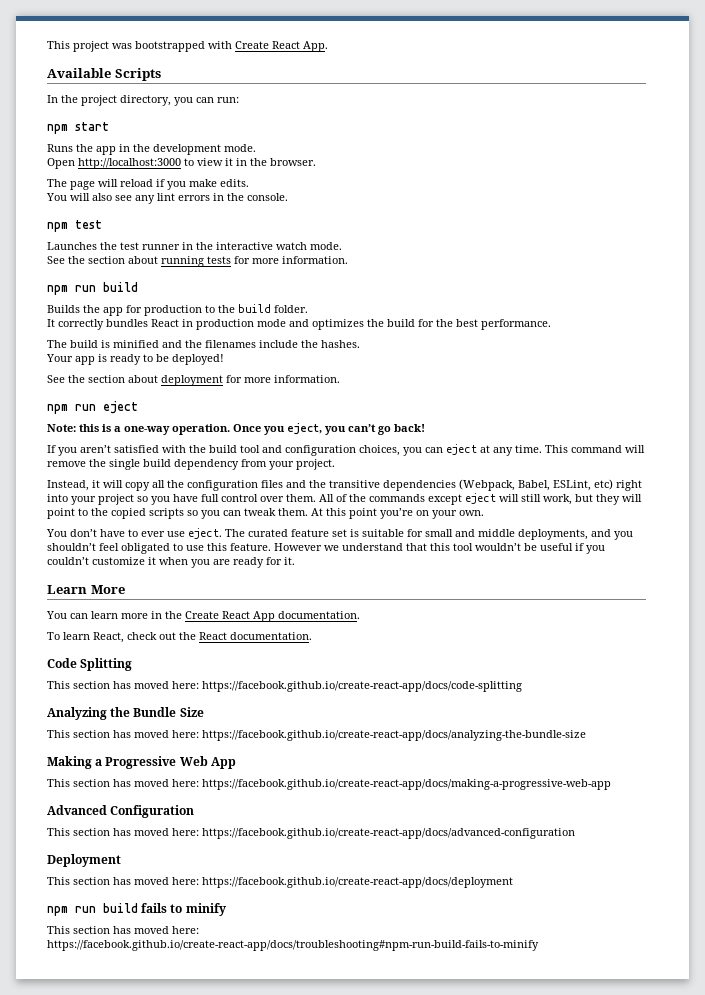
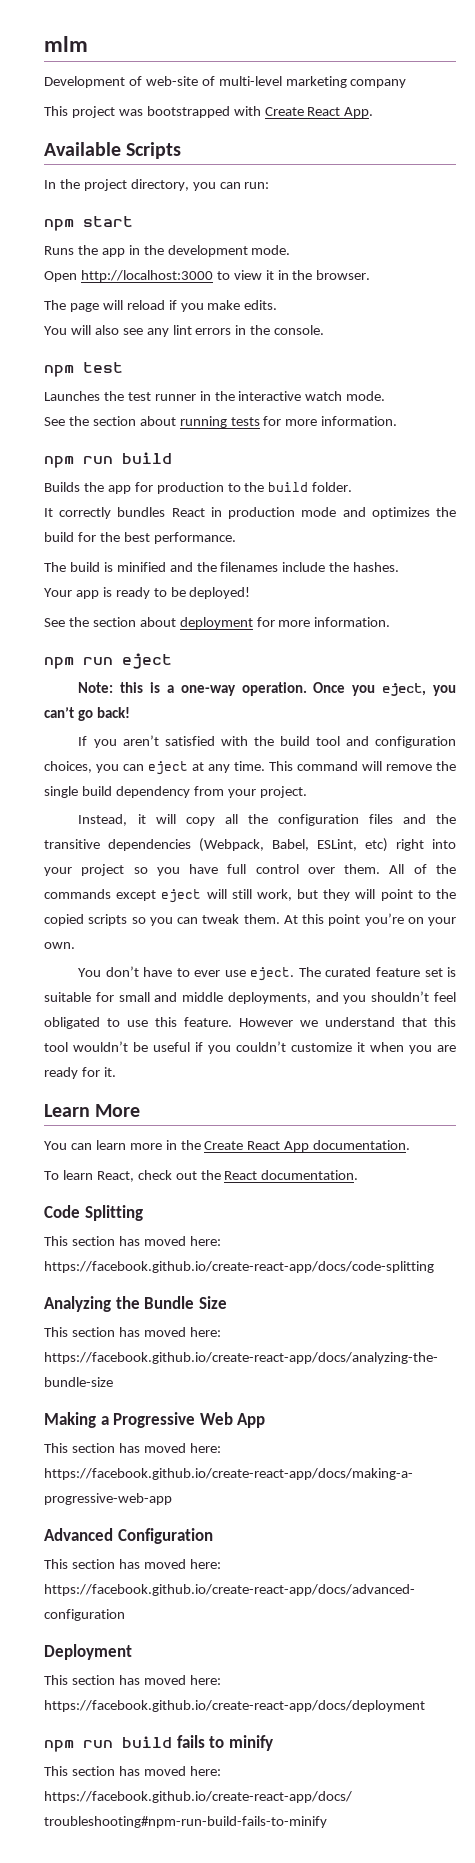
(47, 45) none -> [44,36,88,52] [44,76,407,88] mlm // Development of web-site of multi-level marketing company //

